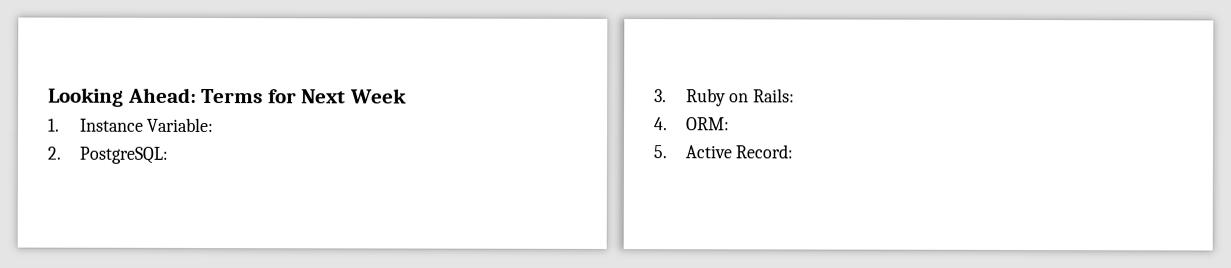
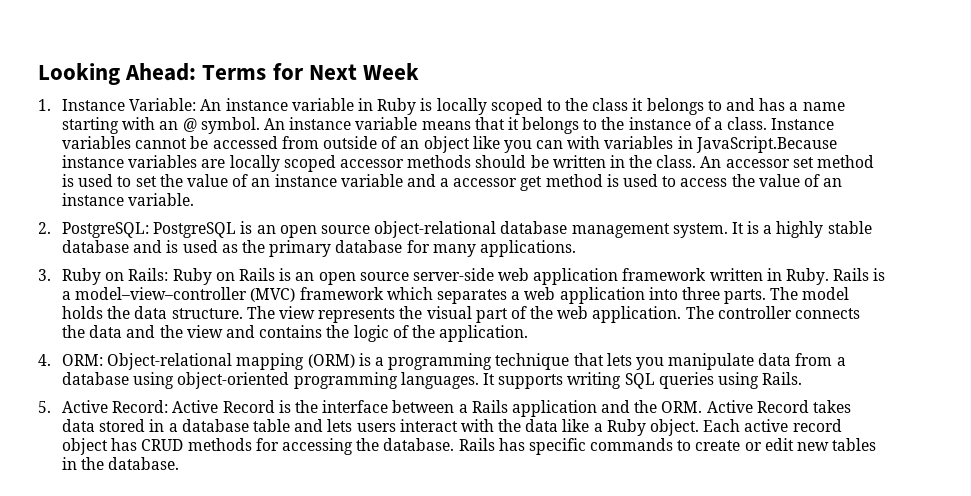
[47,146,168,164] [654,88,796,107] [654,117,730,131] [653,144,794,159] // 2. PostgreSQL: // 3. Ruby on Rails: // 4. ORM: // 5. Active Record: -> [200,98,845,115] [62,117,835,134] [62,136,837,153] [62,155,875,172] [62,174,843,191] [62,193,195,206] [38,221,872,238] [62,240,576,257] [38,268,886,285] [62,287,850,304] [62,306,861,323] [62,325,529,342] [38,353,846,370] [62,372,803,389] [38,400,852,417] [62,419,842,436] [62,438,877,455] [62,457,180,470] An instance variable in Ruby is locally scoped to the class it belongs to and has a name starting with an @ symbol. An instance variable means that it belongs to the instance of a class. Instance variables cannot be accessed from outside of an object like you can with variables in JavaScript.Because instance variables are locally scoped accessor methods should be written in the class. An accessor set method is used to set the value of an instance variable and a accessor get method is used to access the value of an instance variable. // 2. PostgreSQL: PostgreSQL is an open source object-relational database management system. It is a highly stable database and is used as the primary database for many applications. // 3. Ruby on Rails: Ruby on Rails is an open source server-side web application framework written in Ruby. Rails is a model–view–controller (MVC) framework which separates a web application into three parts. The model holds the data structure. The view represents the visual part of the web application. The controller connects the data and the view and contains the logic of the application. // 4. ORM: Object-relational mapping (ORM) is a programming technique that lets you manipulate data from a database using object-oriented programming languages. It supports writing SQL queries using Rails. // 5. Active Record: Active Record is the interface between a Rails application and the ORM. Active Record takes data stored in a database table and lets users interact with the data like a Ruby object. Each active record object has CRUD methods for accessing the database. Rails has specific commands to create or edit new tables in the database.

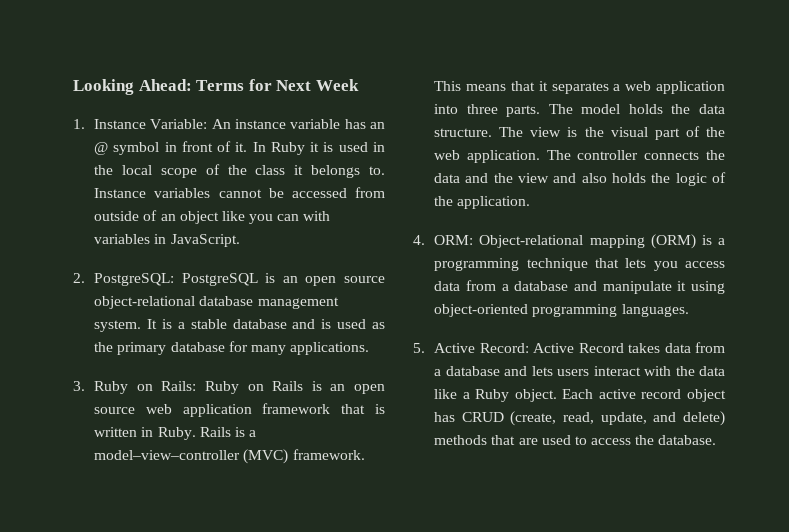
[358,98,845,115] [62,117,768,134] in Ruby is locally scoped to the class it belongs to and has a name starting with an @ symbol. An instance variable means that it belongs to the instance of a class. -> [344,119,385,129] [94,141,385,155] [94,164,385,178] has an @ symbol in front of it. In Ruby it is used in the local scope of the class it belongs to.
[695,136,837,153] [62,155,875,172] [62,174,843,191] [62,193,195,206] JavaScript.Because instance variables are locally scoped accessor methods should be written in the class. An accessor set method is used to set the value of an instance variable and a accessor get method is used to access the value of an instance variable. -> [170,234,240,247] JavaScript.
[776,221,824,238] highly -> (185, 325) none
[412,268,494,281] server-side -> (136, 410) none
(707, 274) none -> [341,404,385,414] that is
[299,287,433,300] framework which -> [292,449,365,460] [434,81,548,91] framework. This means that it
[318,308,396,323] represents -> [567,127,578,137] is
[259,325,323,338] contains -> [581,173,647,183] also holds
[668,353,846,370] [62,372,130,385] manipulate data from a database -> [685,261,725,268] [434,280,687,294] access data from a database and manipulate it
[483,372,803,389] It supports writing SQL queries using Rails. -> (689, 310) none
[278,400,852,417] [62,419,291,432] is the interface between a Rails application and the ORM. Active Record takes data stored in a database table -> [628,342,725,353] [434,366,500,376] takes data from a database
[187,438,877,455] [62,457,78,470] methods for accessing the database. Rails has specific commands to create or edit new tables in -> [510,411,725,426] [434,435,632,445] (create, read, update, and delete) methods that are used to access

